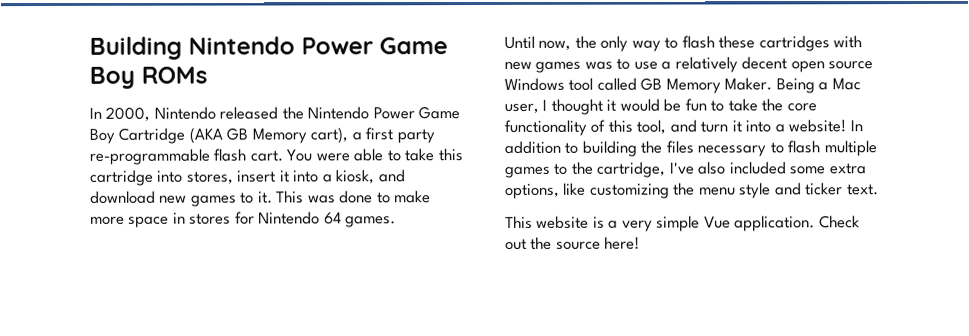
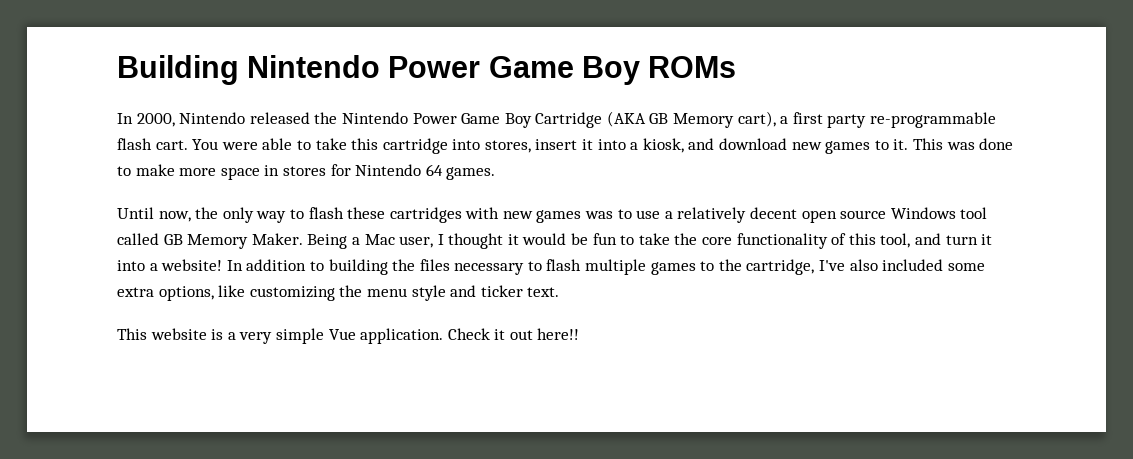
[505,236,641,250] out the source here! -> [494,328,580,340] it out here!!

